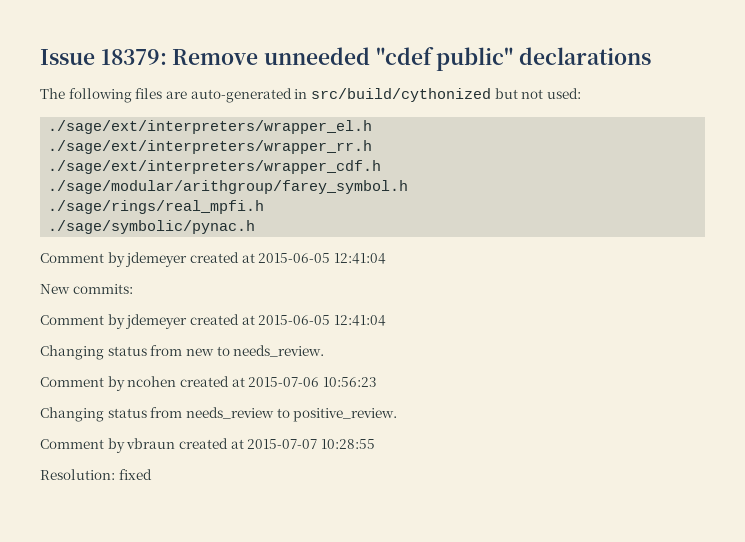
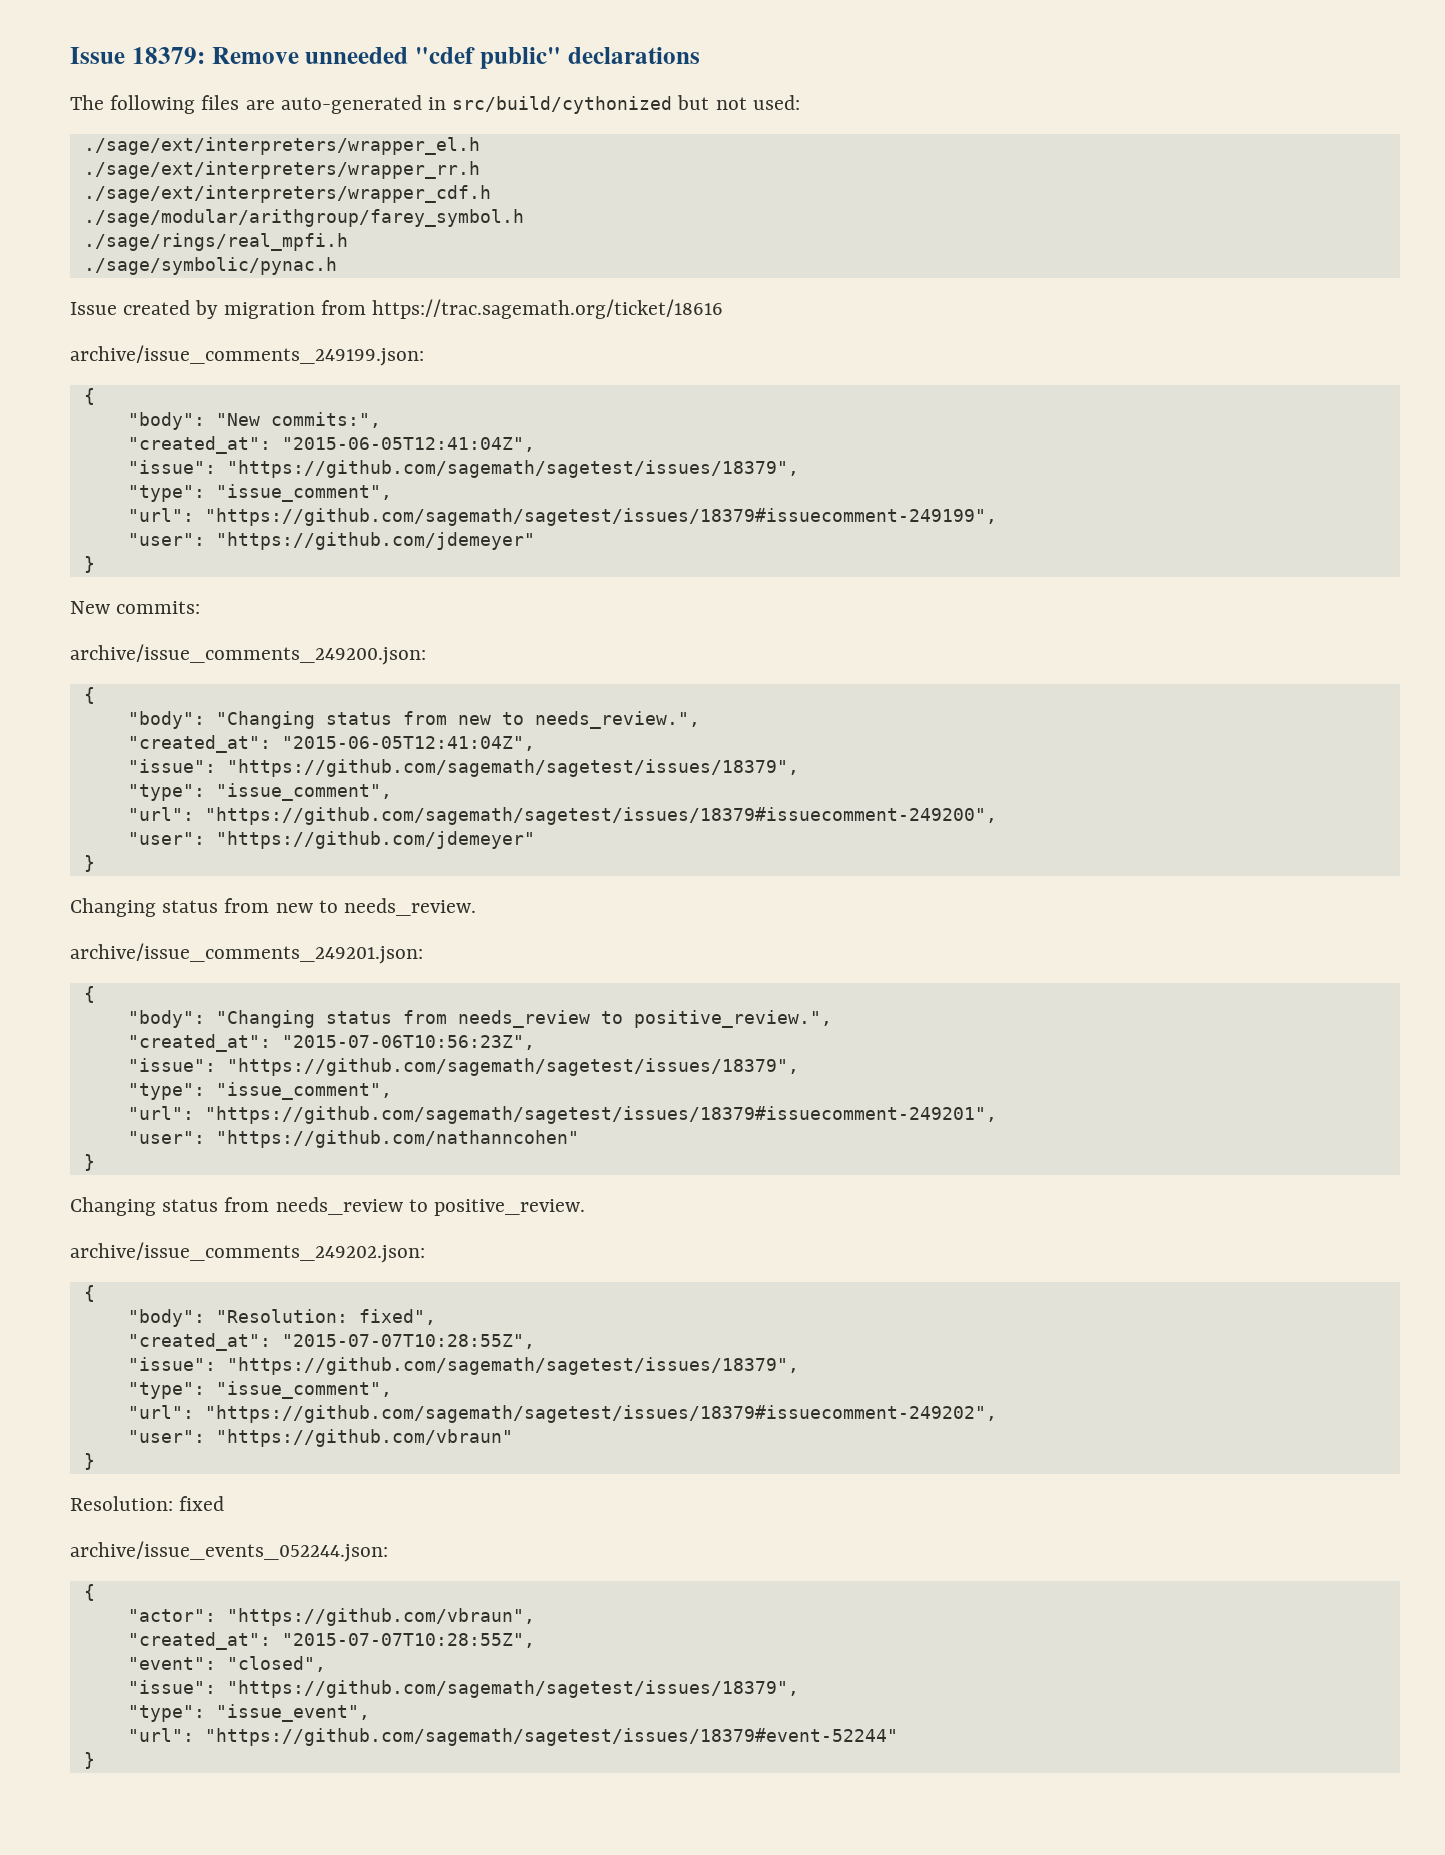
[40,252,386,267] [40,284,133,294] [40,314,386,329] Comment by jdemeyer created at 2015-06-05 12:41:04 // New commits: // Comment by jdemeyer created at 2015-06-05 12:41:04 -> [70,299,724,319] [70,345,424,366] [83,388,95,405] [127,412,381,430] [127,436,535,454] [127,460,799,478] [127,484,392,502] [127,508,997,526] [127,532,535,550] [83,556,95,573] [70,601,201,614] [70,644,426,665] [83,687,95,704] [127,711,700,729] [127,735,535,753] [127,759,799,777] [127,783,392,801] [127,807,997,825] [127,831,535,849] [83,855,95,872] Issue created by migration from https://trac.sagemath.org/ticket/18616 // archive/issue_comments_249199.json: // { // "body": "New commits:", // "created_at": "2015-06-05T12:41:04Z", // "issue": "https://github.com/sagemath/sagetest/issues/18379", // "type": "issue_comment", // "url": "https://github.com/sagemath/sagetest/issues/18379#issuecomment-249199", // "user": "https://github.com/jdemeyer" // } // New commits: // archive/issue_comments_249200.json: // { // "body": "Changing status from new to needs_review.", // "created_at": "2015-06-05T12:41:04Z", // "issue": "https://github.com/sagemath/sagetest/issues/18379", // "type": "issue_comment", // "url": "https://github.com/sagemath/sagetest/issues/18379#issuecomment-249200", // "user": "https://github.com/jdemeyer" // }
[40,376,377,391] Comment by ncohen created at 2015-07-06 10:56:23 -> [70,943,423,964] [83,986,95,1003] [127,1010,832,1028] [127,1034,535,1052] [127,1058,799,1076] [127,1082,392,1100] [127,1106,997,1124] [127,1130,579,1148] [83,1154,95,1171] archive/issue_comments_249201.json: // { // "body": "Changing status from needs_review to positive_review.", // "created_at": "2015-07-06T10:56:23Z", // "issue": "https://github.com/sagemath/sagetest/issues/18379", // "type": "issue_comment", // "url": "https://github.com/sagemath/sagetest/issues/18379#issuecomment-249201", // "user": "https://github.com/nathanncohen" // }
[40,438,375,453] [40,469,152,480] Comment by vbraun created at 2015-07-07 10:28:55 // Resolution: fixed -> [70,1242,425,1263] [83,1285,95,1302] [127,1309,436,1327] [127,1333,535,1351] [127,1357,799,1375] [127,1381,392,1399] [127,1405,997,1423] [127,1429,513,1447] [83,1453,95,1470] [70,1496,225,1511] [70,1541,388,1562] [83,1584,95,1601] [127,1608,535,1626] [127,1632,535,1650] [127,1656,326,1672] [127,1680,799,1698] [127,1704,370,1722] [127,1728,898,1746] [83,1752,95,1769] archive/issue_comments_249202.json: // { // "body": "Resolution: fixed", // "created_at": "2015-07-07T10:28:55Z", // "issue": "https://github.com/sagemath/sagetest/issues/18379", // "type": "issue_comment", // "url": "https://github.com/sagemath/sagetest/issues/18379#issuecomment-249202", // "user": "https://github.com/vbraun" // } // Resolution: fixed // archive/issue_events_052244.json: // { // "actor": "https://github.com/vbraun", // "created_at": "2015-07-07T10:28:55Z", // "event": "closed", // "issue": "https://github.com/sagemath/sagetest/issues/18379", // "type": "issue_event", // "url": "https://github.com/sagemath/sagetest/issues/18379#event-52244" // }

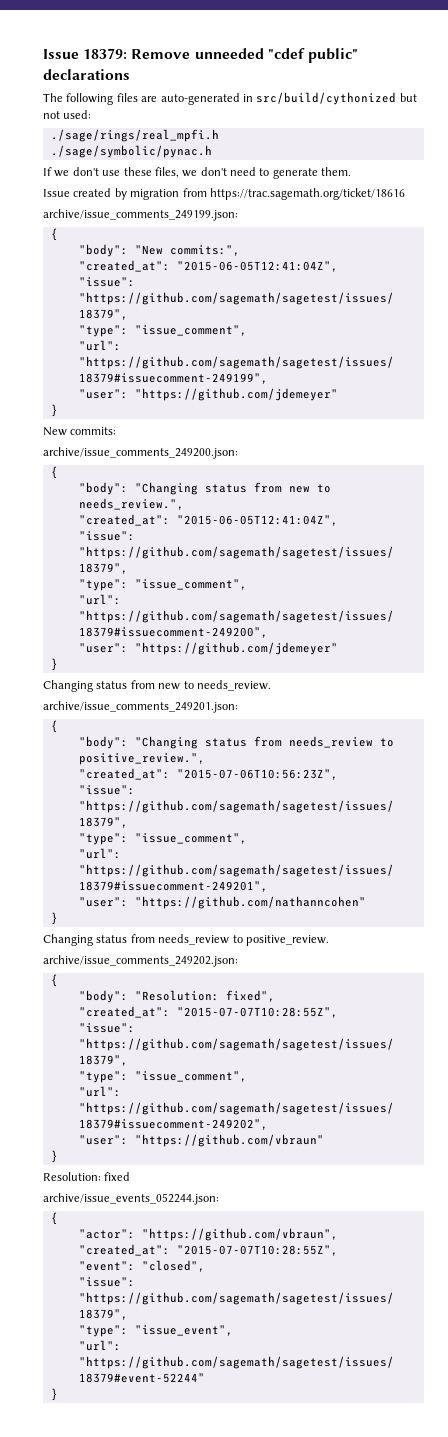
[83,137,480,155] [83,161,480,179] [83,185,491,203] [83,209,524,227] [83,233,348,251] [83,257,337,275] ./sage/ext/interpreters/wrapper_el.h // ./sage/ext/interpreters/wrapper_rr.h // ./sage/ext/interpreters/wrapper_cdf.h // ./sage/modular/arithgroup/farey_symbol.h // ./sage/rings/real_mpfi.h // ./sage/symbolic/pynac.h -> [50,129,219,142] [50,145,212,158] [43,167,352,179] ./sage/rings/real_mpfi.h // ./sage/symbolic/pynac.h // If we don't use these files, we don't need to generate them.

